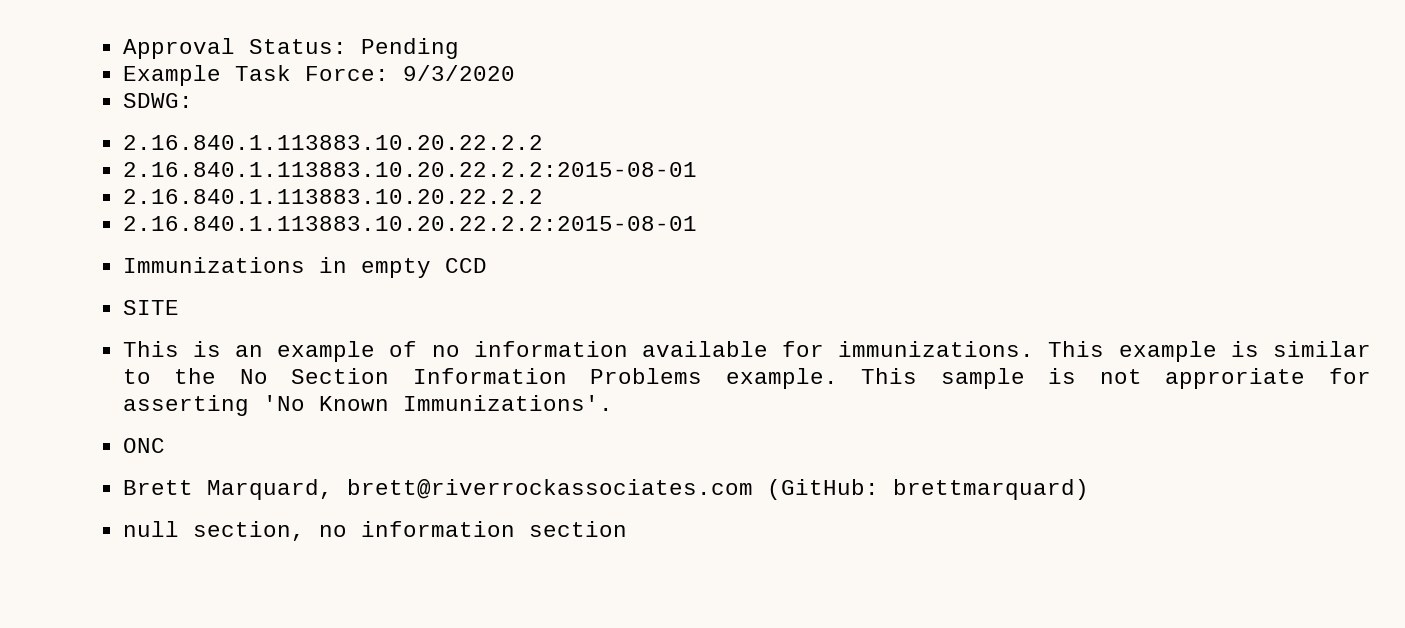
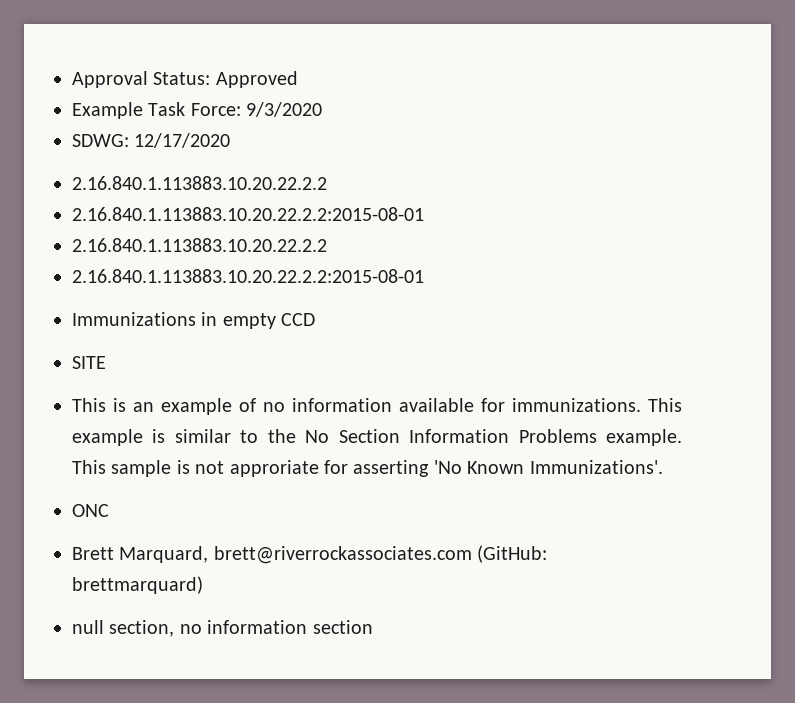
[360,38,459,59] Pending -> [215,71,298,88] Approved
(193, 100) none -> [134,133,231,148] 12/17/2020

